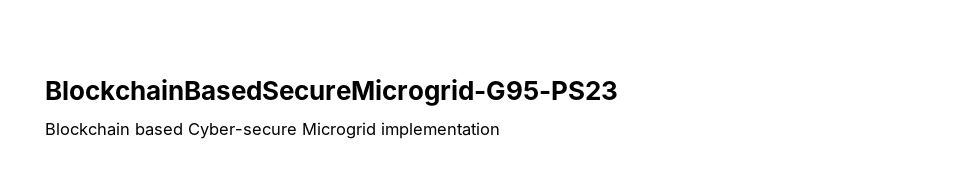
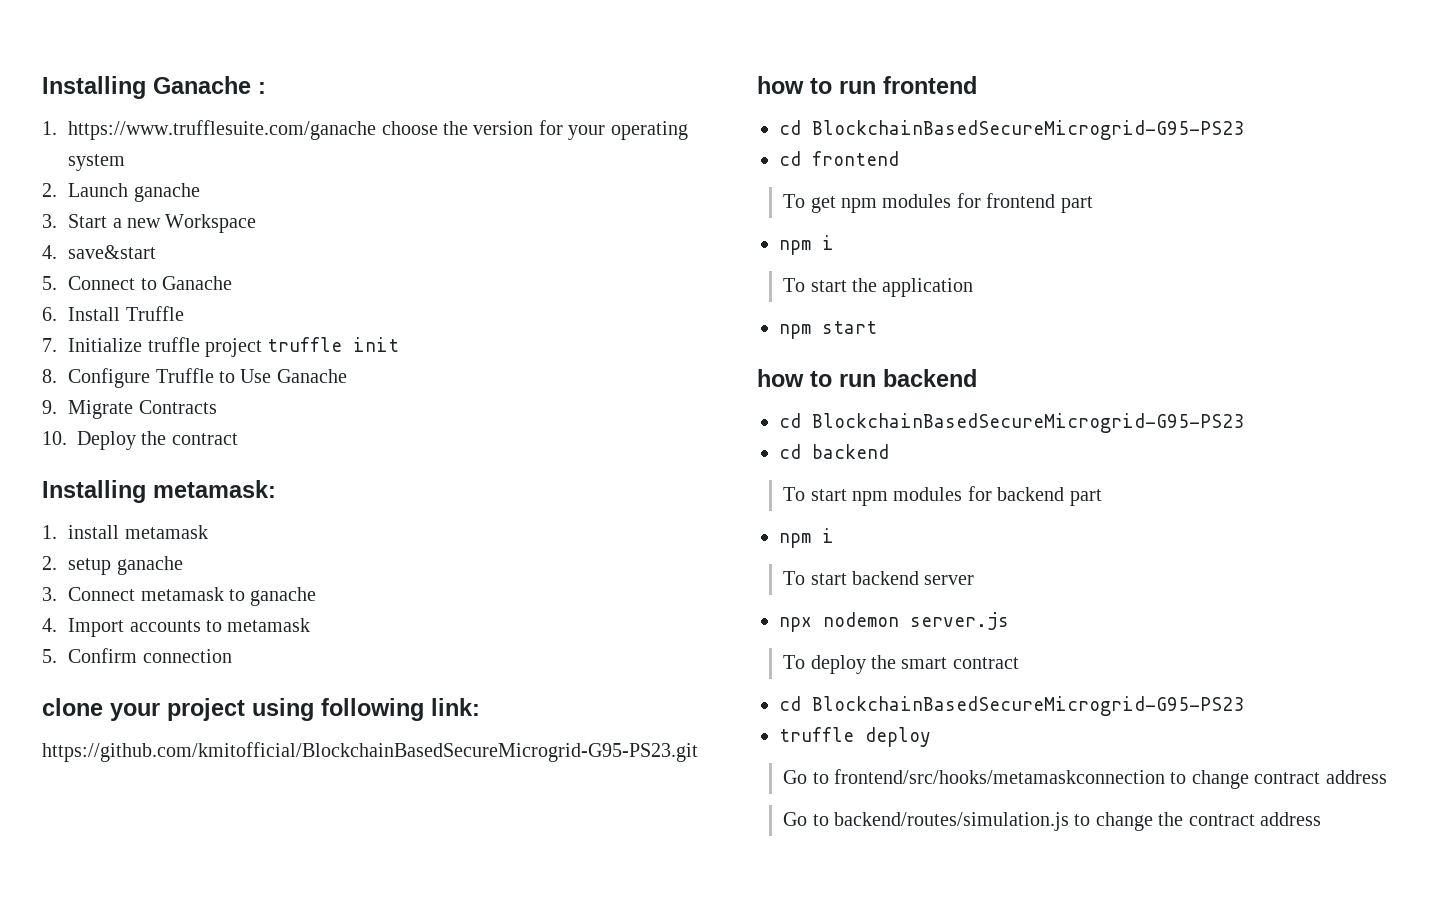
[45,79,618,106] [45,122,500,139] BlockchainBasedSecureMicrogrid-G95-PS23 // Blockchain based Cyber-secure Microgrid implementation -> [42,76,266,99] [42,120,688,140] [68,154,126,171] [42,183,200,202] [42,214,257,233] [42,245,157,259] [42,276,233,290] [42,306,184,321] [42,337,400,357] [42,368,347,388] [42,400,217,419] [42,431,238,450] [42,480,276,503] [42,525,208,539] [42,556,183,575] [42,587,317,606] [42,618,311,637] [42,648,232,663] [42,698,480,721] [42,742,698,762] [757,76,977,94] [779,120,1244,140] [779,151,899,166] [783,193,1093,213] [779,235,834,255] [783,278,974,297] [779,321,877,339] [757,369,977,387] [779,413,1244,433] [779,444,889,459] [783,486,1102,506] [779,528,834,548] [783,571,975,585] [779,612,1009,632] [783,655,1019,674] [779,696,1244,716] [779,727,931,747] [783,769,1387,789] [783,812,1322,831] Installing Ganache : // 1. https://www.trufflesuite.com/ganache choose the version for your operating system // 2. Launch ganache // 3. Start a new Workspace // 4. save&start // 5. Connect to Ganache // 6. Install Truffle // 7. Initialize truffle project truffle init // 8. Configure Truffle to Use Ganache // 9. Migrate Contracts // 10. Deploy the contract // Installing metamask: // 1. install metamask // 2. setup ganache // 3. Connect metamask to ganache // 4. Import accounts to metamask // 5. Confirm connection // clone your project using following link: // https://github.com/kmitofficial/BlockchainBasedSecureMicrogrid-G95-PS23.git // how to run frontend // cd BlockchainBasedSecureMicrogrid-G95-PS23 // cd frontend // To get npm modules for frontend part // npm i // To start the application // npm start // how to run backend // cd BlockchainBasedSecureMicrogrid-G95-PS23 // cd backend // To start npm modules for backend part // npm i // To start backend server // npx nodemon server.js // To deploy the smart contract // cd BlockchainBasedSecureMicrogrid-G95-PS23 // truffle deploy // Go to frontend/src/hooks/metamaskconnection to change contract address // Go to backend/routes/simulation.js to change the contract address

